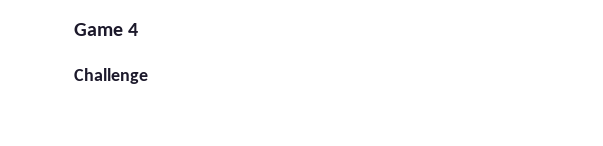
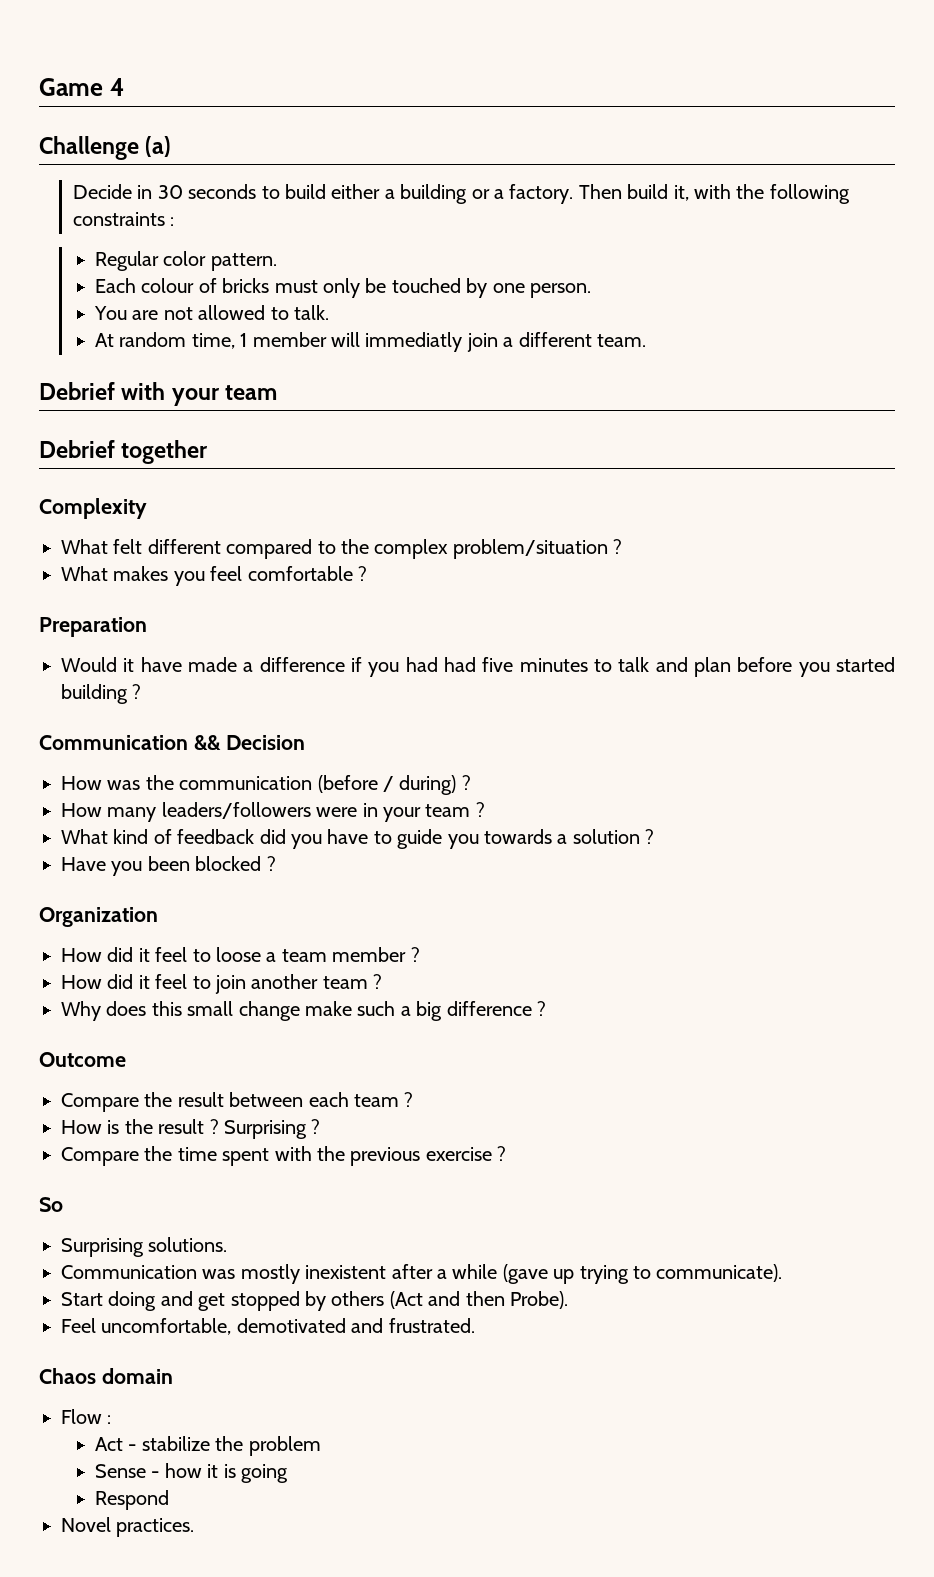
(148, 76) none -> [145,136,172,157] [73,184,850,204] [73,212,175,226] [95,251,277,271] [95,278,592,298] [94,305,330,320] [95,332,647,352] [39,382,278,406] [39,440,209,464] [39,498,147,519] [61,539,623,559] [61,566,367,586] [39,617,147,637] [61,657,896,677] [61,684,142,704] [39,735,305,751] [61,775,471,795] [61,802,485,822] [61,829,655,849] [61,856,276,876] [39,907,158,927] [61,947,420,962] [61,974,383,994] [61,1001,546,1021] [39,1052,126,1067] [61,1092,414,1112] [61,1119,321,1139] [61,1146,507,1166] [39,1197,63,1212] [61,1237,228,1257] [61,1264,783,1284] [61,1291,568,1311] [61,1318,475,1335] [39,1368,173,1384] [61,1409,112,1424] [95,1436,321,1456] [95,1463,289,1483] [95,1490,170,1510] [61,1517,195,1537] (a) // Decide in 30 seconds to build either a building or a factory. Then build it, with the following constraints : // Regular color pattern. // Each colour of bricks must only be touched by one person. // You are not allowed to talk. // At random time, 1 member will immediatly join a different team. // Debrief with your team // Debrief together // Complexity // What felt different compared to the complex problem/situation ? // What makes you feel comfortable ? // Preparation // Would it have made a difference if you had had five minutes to talk and plan before you started building ? // Communication && Decision // How was the communication (before / during) ? // How many leaders/followers were in your team ? // What kind of feedback did you have to guide you towards a solution ? // Have you been blocked ? // Organization // How did it feel to loose a team member ? // How did it feel to join another team ? // Why does this small change make such a big difference ? // Outcome // Compare the result between each team ? // How is the result ? Surprising ? // Compare the time spent with the previous exercise ? // So // Surprising solutions. // Communication was mostly inexistent after a while (gave up trying to communicate). // Start doing and get stopped by others (Act and then Probe). // Feel uncomfortable, demotivated and frustrated. // Chaos domain // Flow : // Act - stabilize the problem // Sense - how it is going // Respond // Novel practices.

